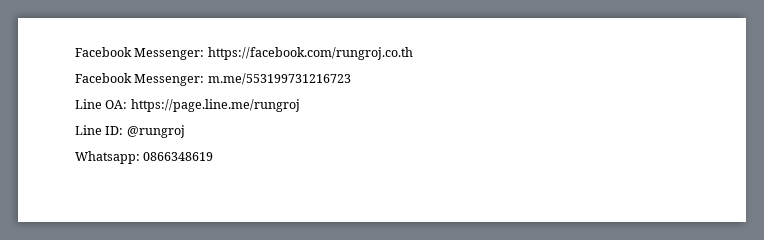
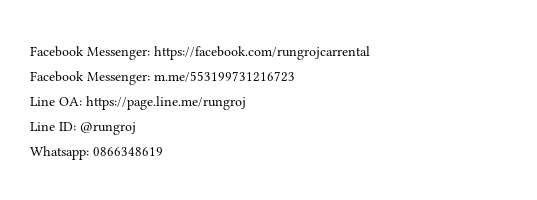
[75,47,413,60] Facebook Messenger: https://facebook.com/rungroj.co.th -> [30,46,370,60] Facebook Messenger: https://facebook.com/rungrojcarrental

